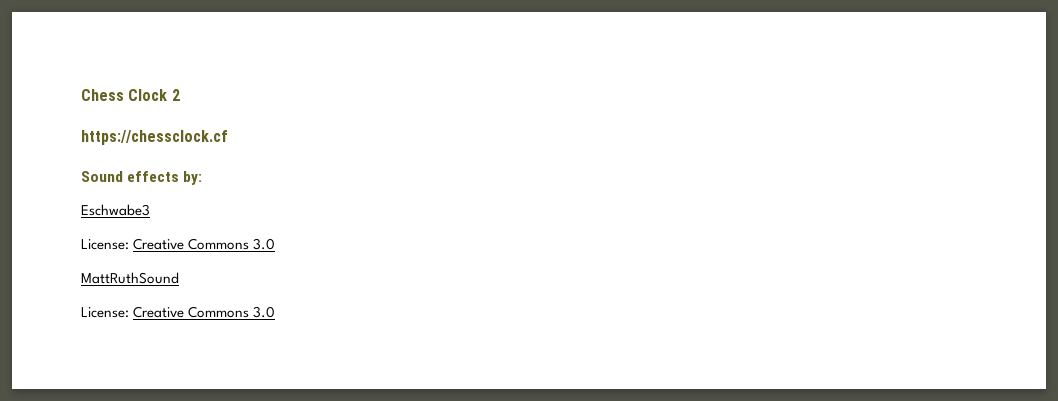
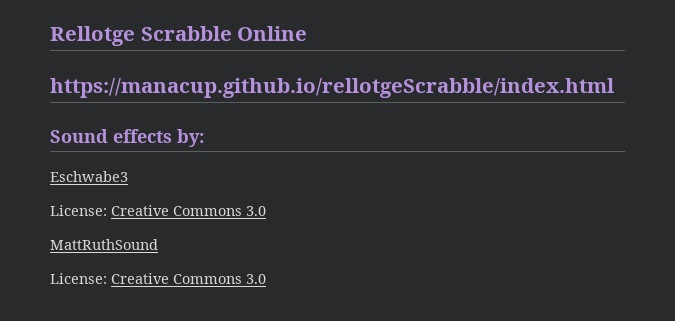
[81,89,180,101] [81,130,228,145] Chess Clock 2 // https://chessclock.cf -> [50,26,308,46] [50,78,614,98] Rellotge Scrabble Online // https://manacup.github.io/rellotgeScrabble/index.html

